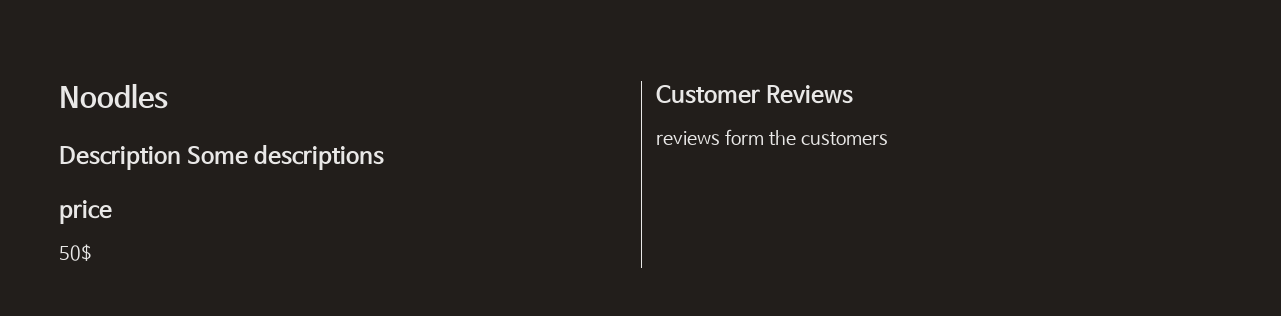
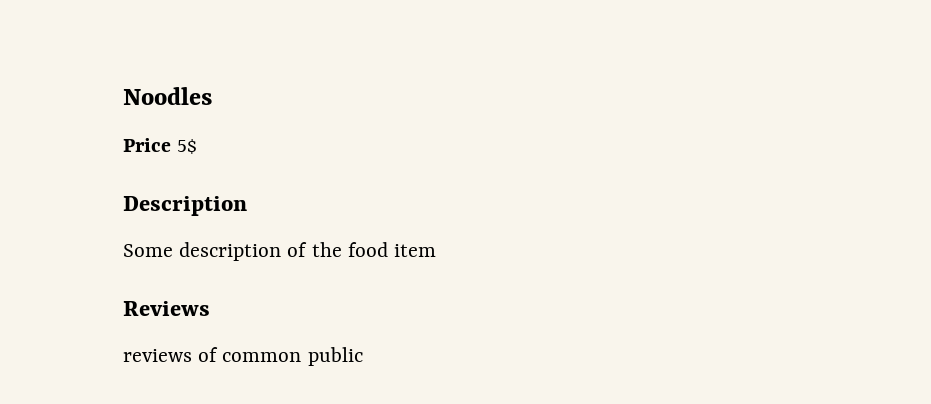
(168, 96) none -> [123,138,198,154] // Price 5$
[187,145,385,170] [59,200,112,224] [59,244,92,261] [656,85,760,104] Some descriptions // price // 50$ // Customer -> [123,242,437,261] // Some description of the food item //
[724,129,888,146] form the customers -> [198,347,363,366] of common public

